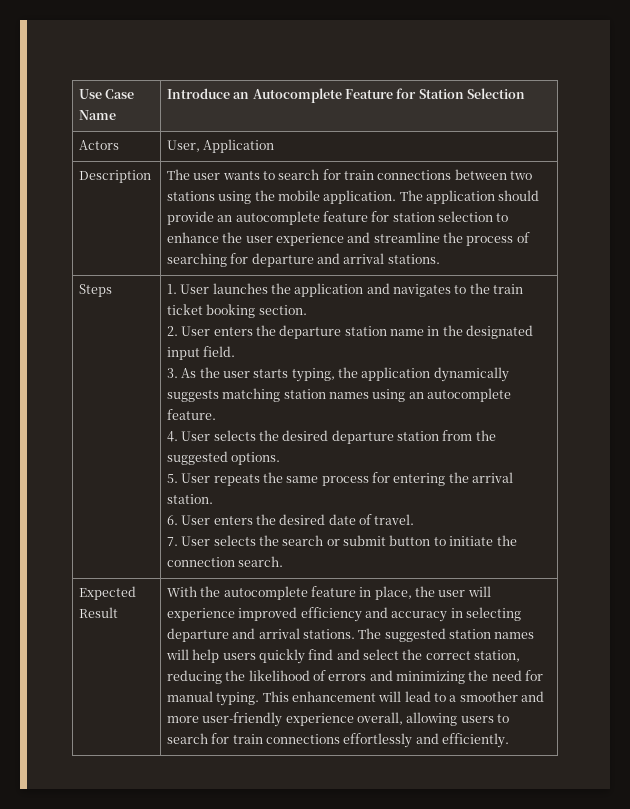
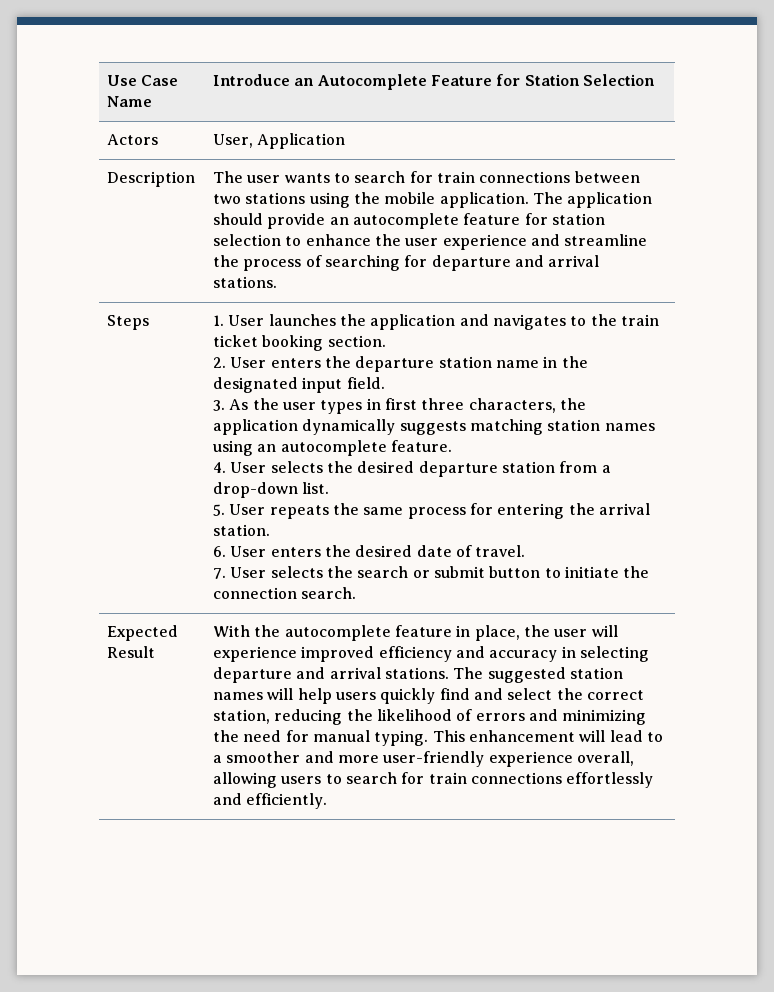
[253,368,335,382] starts typing, -> [320,398,556,414] types in first three characters,
[475,430,496,441] [166,451,281,465] the suggested options. -> [601,465,611,473] [213,482,330,498] a drop-down list.

